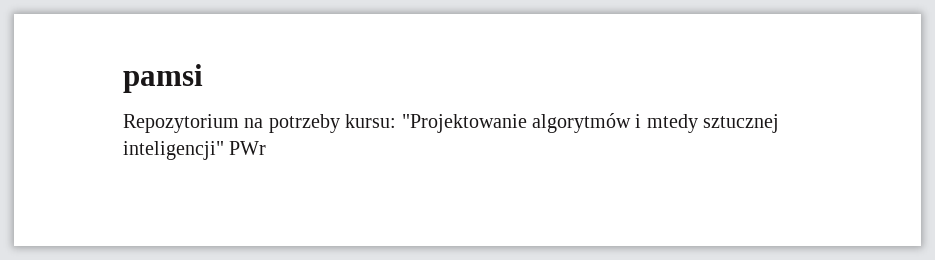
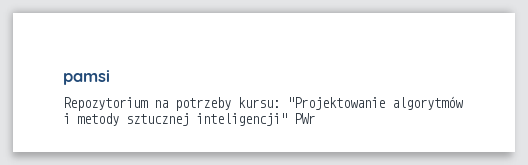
[646,114,698,133] mtedy -> [77,113,119,126] metody

